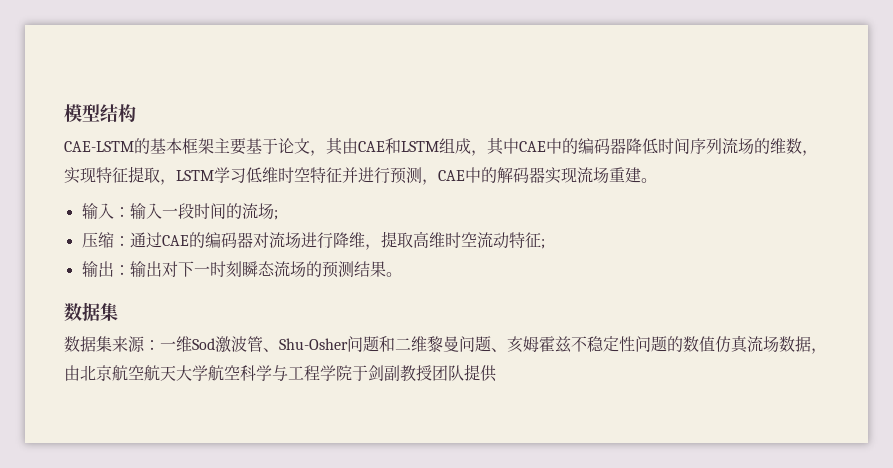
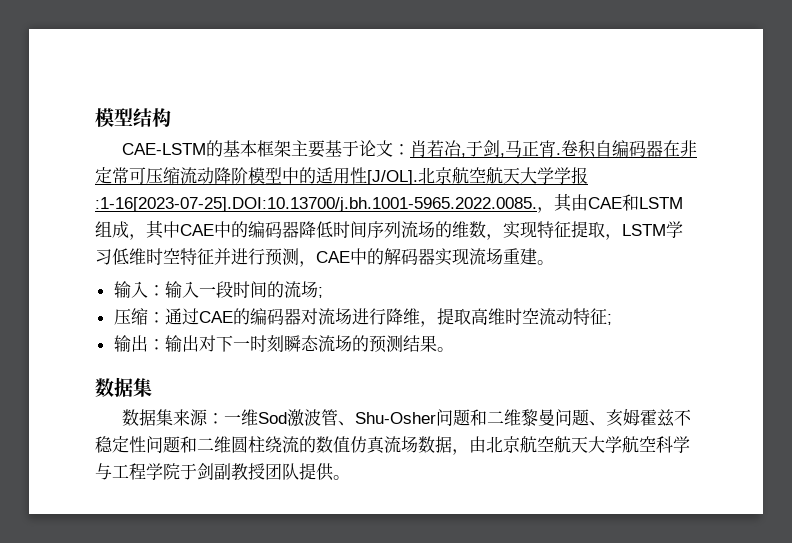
(310, 146) none -> [392,140,697,158] [95,167,588,185] [95,197,537,212] ：肖若冶,于剑,马正宵.卷积自编码器在非定常可压缩流动降阶模型中的适用性[J/OL].北京航空航天大学学报:1-16[2023-07-25].DOI:10.13700/j.bh.1001-5965.2022.0085.
(667, 344) none -> [180,436,299,453] 和二维圆柱绕流
(497, 373) none -> [333,475,350,480] 。

